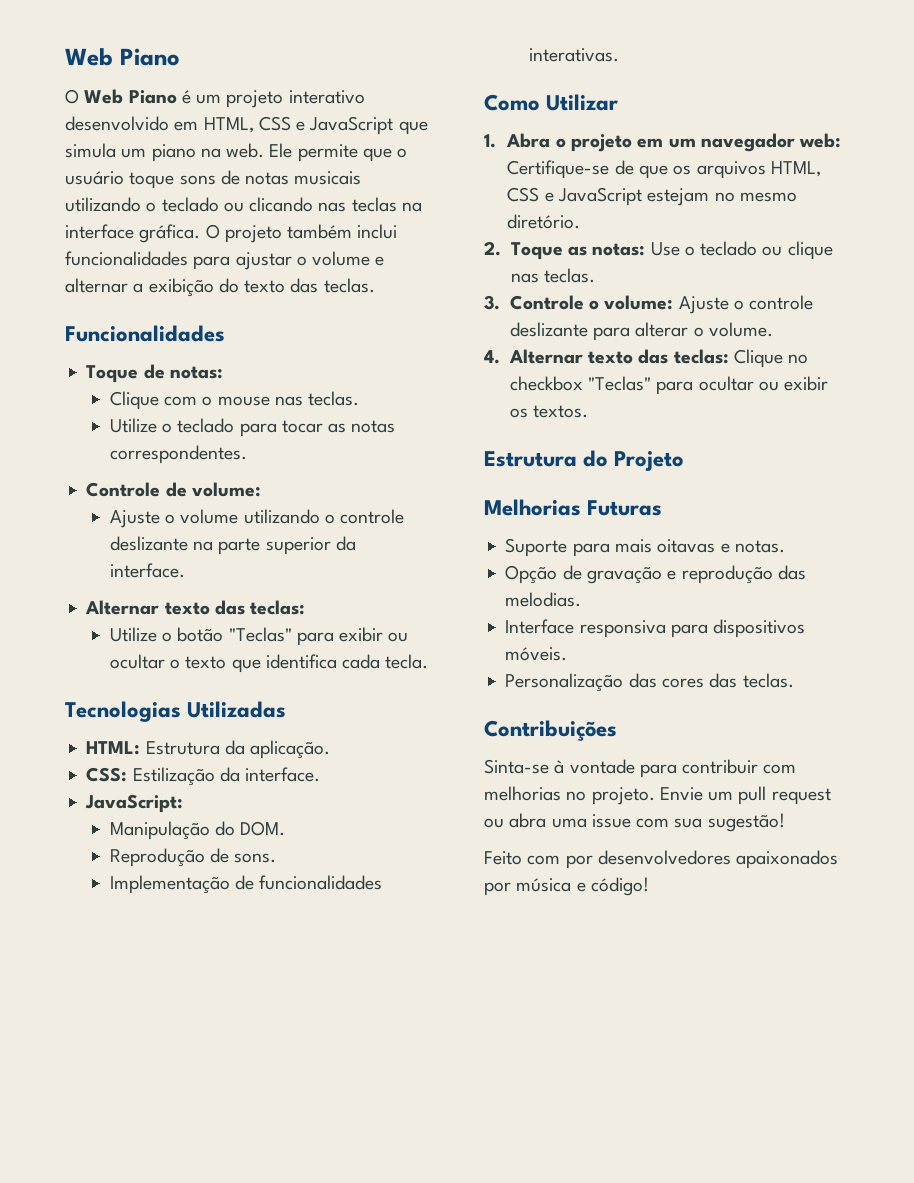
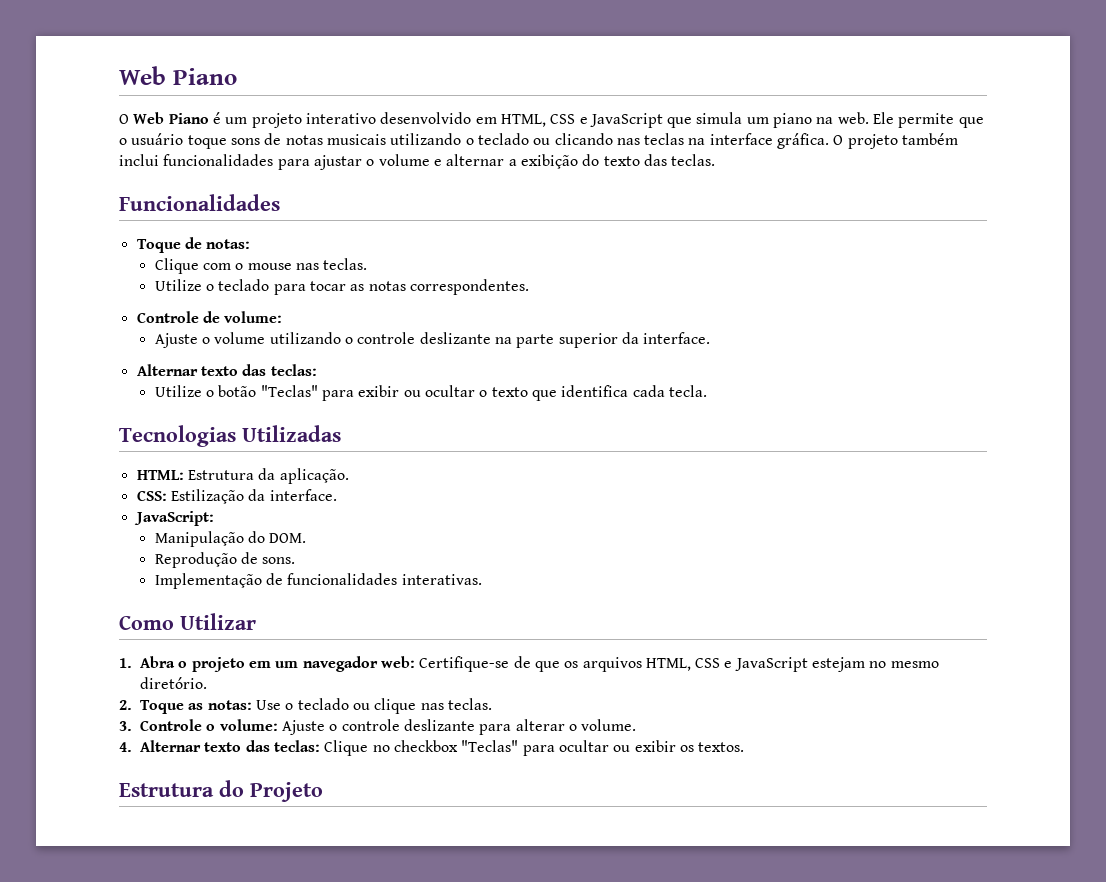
[484,499,663,516] [505,538,785,557] [505,565,806,584] [505,592,582,607] [505,619,806,638] [505,647,568,661] [505,673,794,692] [484,720,617,741] [484,759,797,778] [484,786,831,805] [484,813,785,832] [484,850,839,869] [484,877,649,896] // Melhorias Futuras // Suporte para mais oitavas e notas. // Opção de gravação e reprodução das melodias. // Interface responsiva para dispositivos móveis. // Personalização das cores das teclas. // Contribuições // Sinta-se à vontade para contribuir com melhorias no projeto. Envie um pull request ou abra uma issue com sua sugestão! // Feito com por desenvolvedores apaixonados por música e código! -> (323, 792) none

